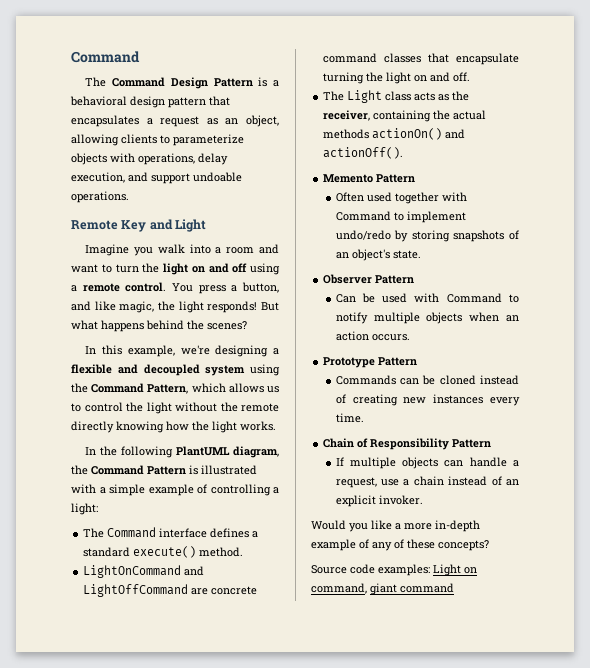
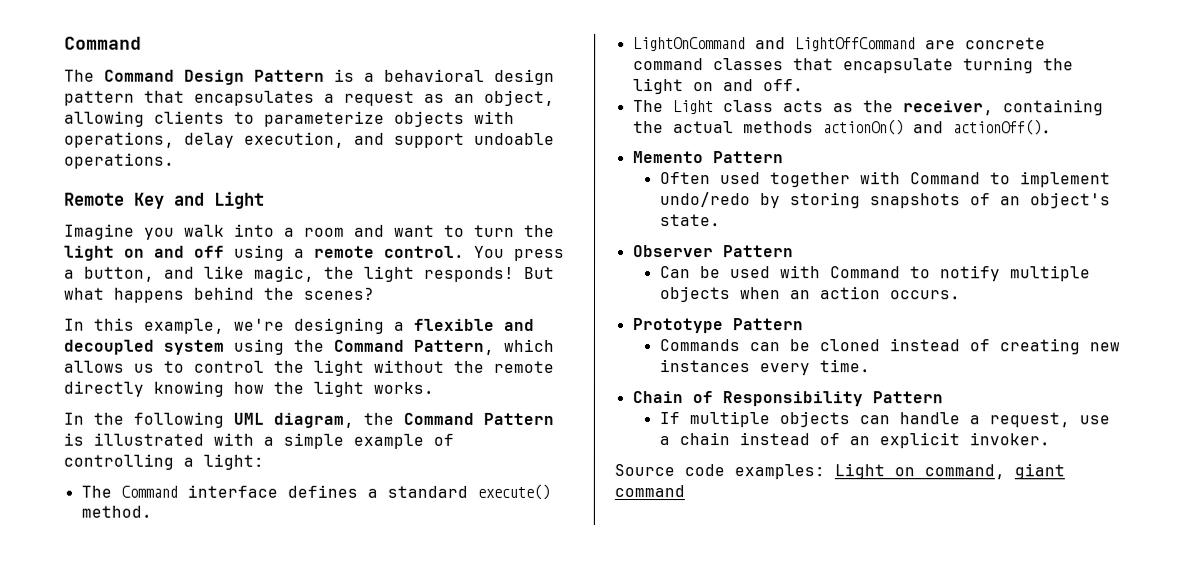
[176,446,231,456] PlantUML -> [233,412,264,425] UML
[311,520,480,532] [311,539,489,551] // Would you like a more in-depth example of any of these concepts? -> (1050, 439) none

